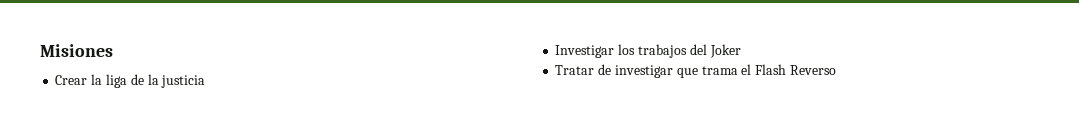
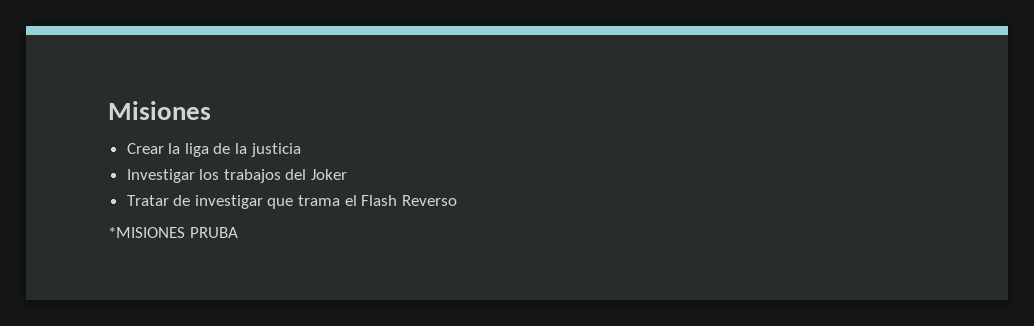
(836, 70) none -> [108,227,238,238] // *MISIONES PRUBA

